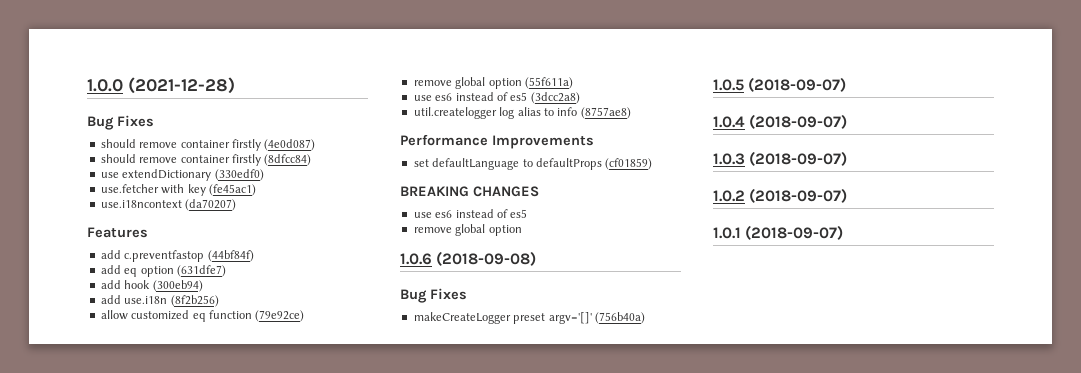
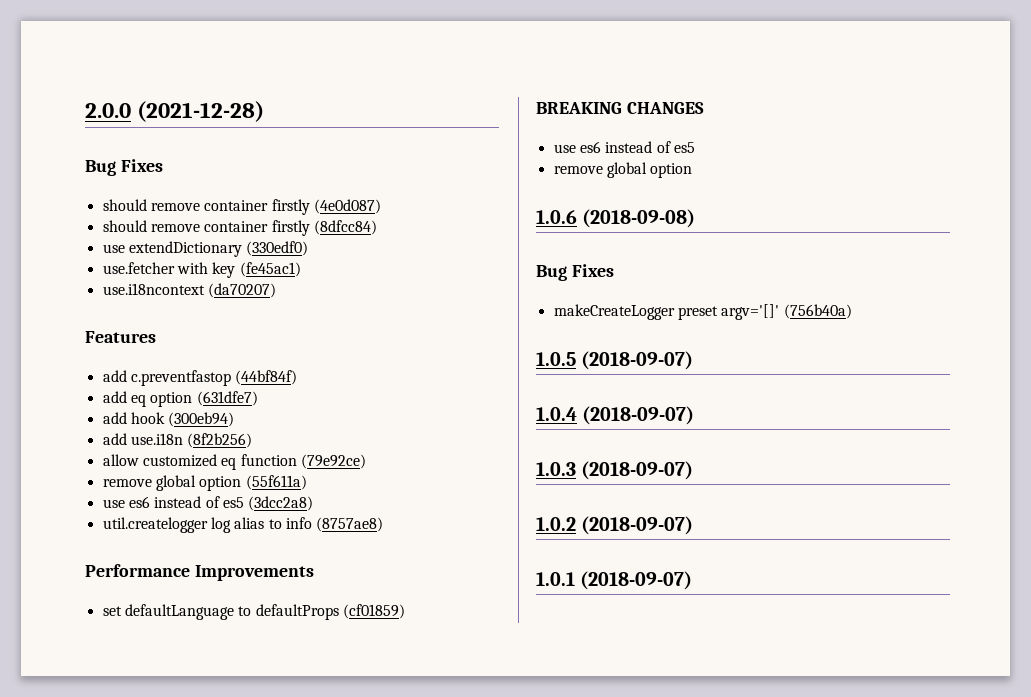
[87,79,123,92] 1.0.0 -> [85,103,131,118] 2.0.0

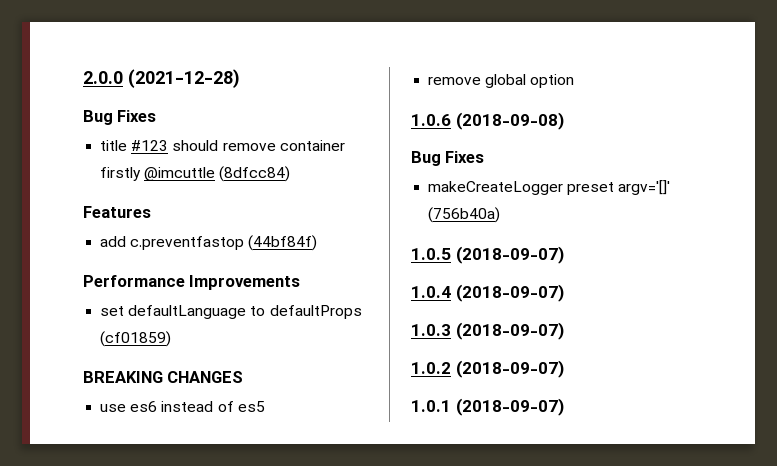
[102,199,381,215] [102,220,377,236] [102,241,309,257] [102,262,301,278] [102,283,276,298] [85,331,156,343] [102,370,298,386] [102,391,258,407] [102,412,235,427] [102,433,253,448] [102,454,366,470] [102,475,307,491] [102,496,314,511] [102,517,384,533] should remove container firstly (4e0d087) // should remove container firstly (8dfcc84) // use extendDictionary (330edf0) // use.fetcher with key (fe45ac1) // use.i18ncontext (da70207) // Features // add c.preventfastop (44bf84f) // add eq option (631dfe7) // add hook (300eb94) // add use.i18n (8f2b256) // allow customized eq function (79e92ce) // remove global option (55f611a) // use es6 instead of es5 (3dcc2a8) // util.createlogger log alias to info (8757ae8) -> [100,140,345,151] [100,166,291,182] [83,206,151,218] [100,235,318,251] title #123 should remove container firstly @imcuttle (8dfcc84) // Features // add c.preventfastop (44bf84f)

